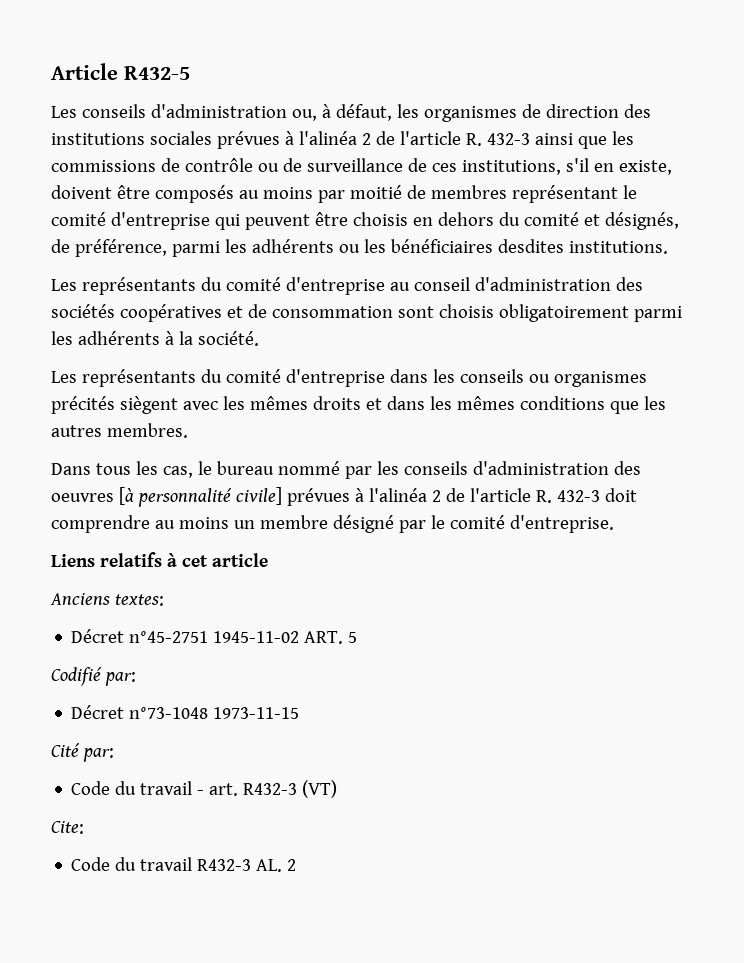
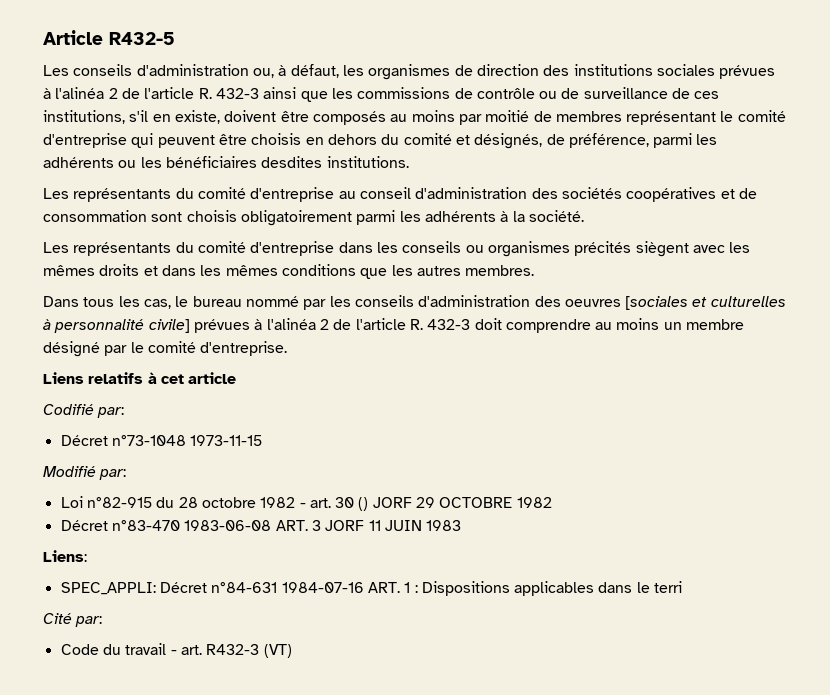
[118,487,134,505] [à -> [625,296,786,310] [43,319,51,330] [sociales et culturelles à
[50,593,164,606] [71,629,358,644] // Anciens textes: // Décret n°45-2751 1945-11-02 ART. 5 -> (237, 378) none
(300, 713) none -> [43,466,127,480] [60,496,552,511] [60,520,462,531] [43,550,87,562] [60,581,683,596] // Modifié par: // Loi n°82-915 du 28 octobre 1982 - art. 30 () JORF 29 OCTOBRE 1982 // Décret n°83-470 1983-06-08 ART. 3 JORF 11 JUIN 1983 // Liens: // SPEC_APPLI: Décret n°84-631 1984-07-16 ART. 1 : Dispositions applicables dans le terri
[51,821,84,834] [71,857,297,872] // Cite: // Code du travail R432-3 AL. 2 -> (292, 651) none

